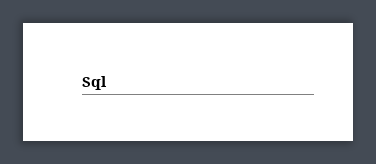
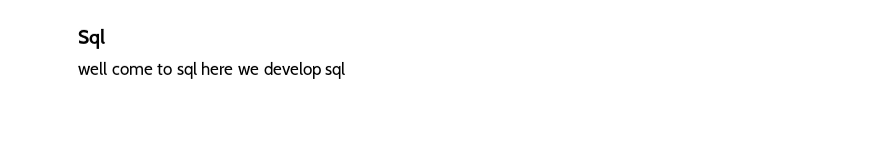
(107, 83) none -> [78,61,347,79] // well come to sql here we develop sql

